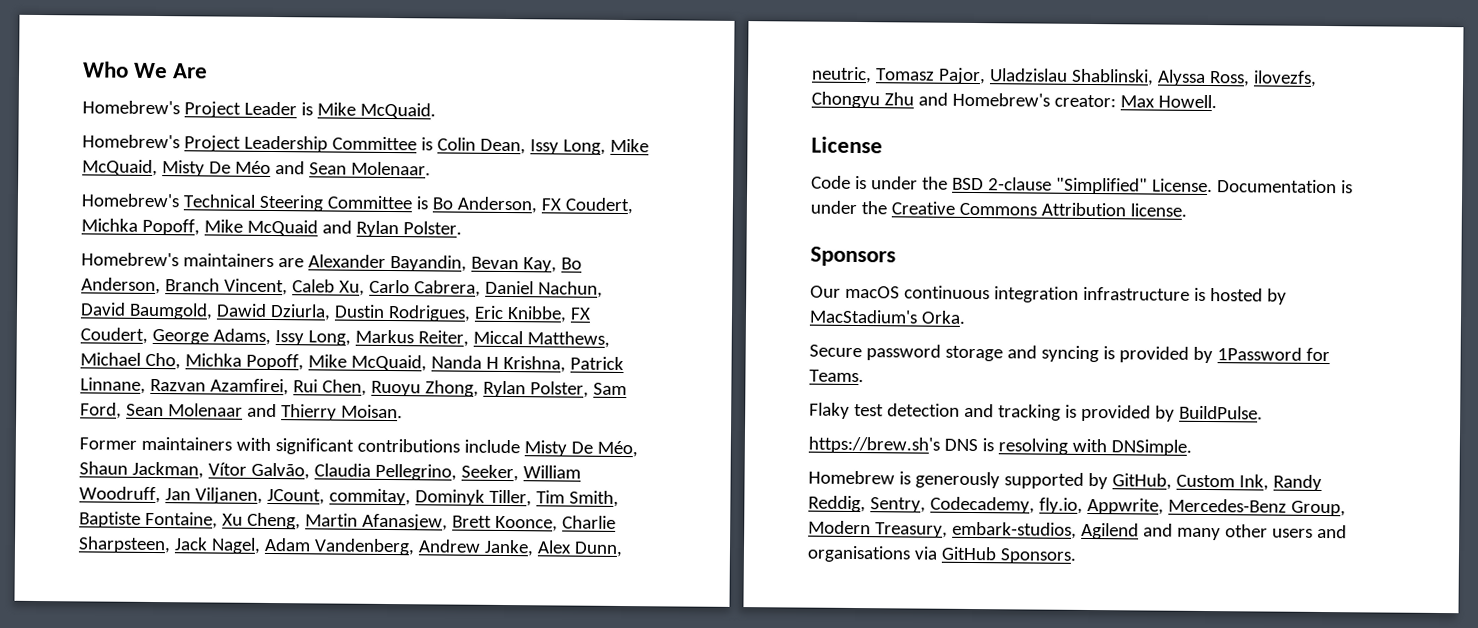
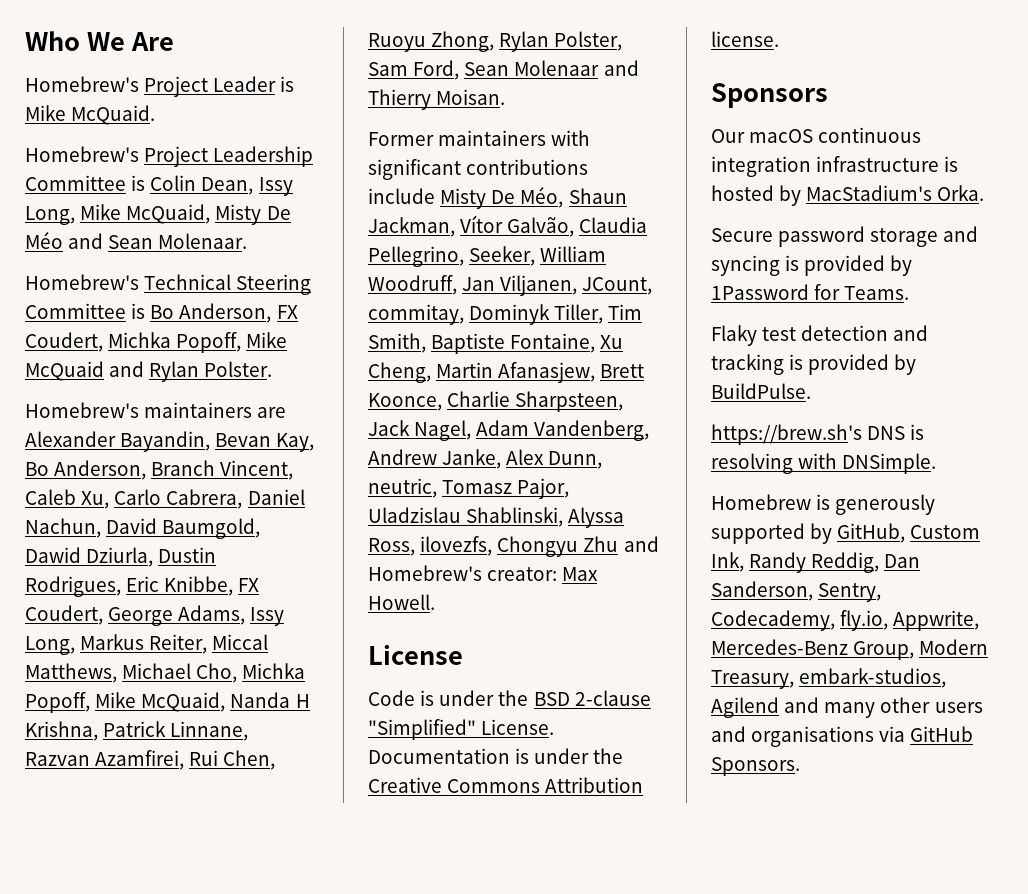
(866, 504) none -> [884,554,921,568] [711,581,813,601] Dan Sanderson,

